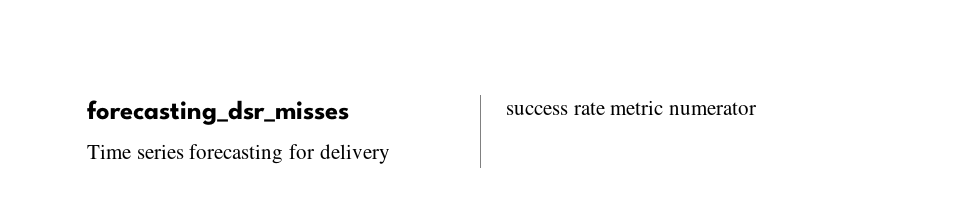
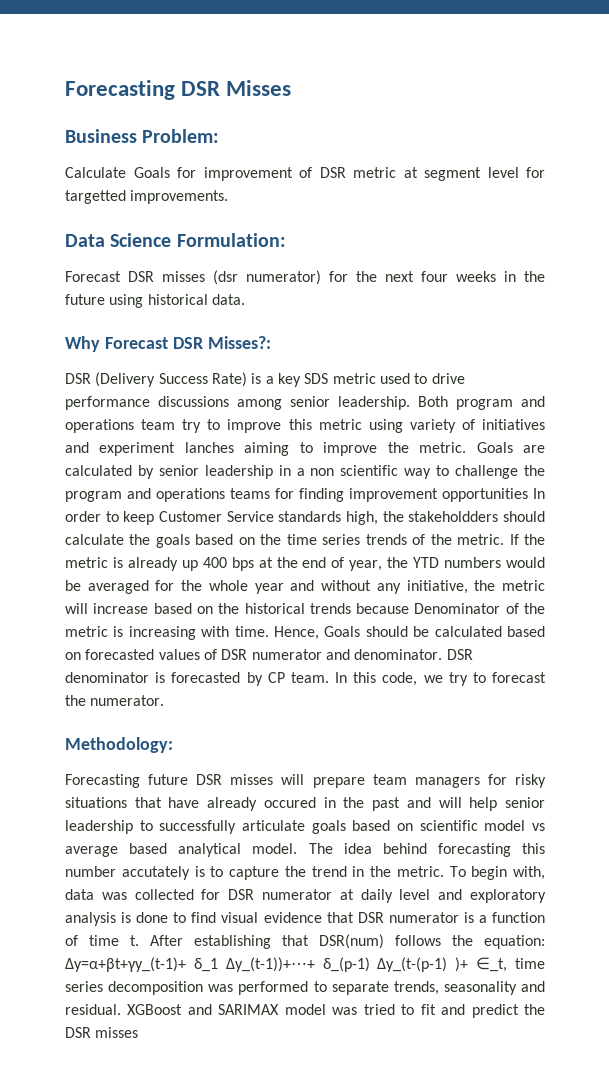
[87,100,349,125] [87,144,390,164] [506,100,758,115] forecasting_dsr_misses // Time series forecasting for delivery success rate metric numerator -> [65,80,292,100] [65,129,220,143] [65,167,545,181] [65,190,229,204] [65,233,286,247] [65,270,545,285] [65,294,245,308] [65,336,271,352] [65,372,465,387] [65,396,545,410] [65,419,545,433] [65,442,545,456] [65,465,546,479] [65,488,545,502] [65,511,545,525] [65,534,545,548] [65,557,545,571] [65,580,545,594] [65,603,546,614] [65,626,545,640] [65,649,473,660] [65,672,547,686] [65,695,165,706] [65,737,173,753] [65,774,546,788] [65,797,546,811] [65,820,545,834] [65,843,545,857] [65,866,545,880] [65,889,547,903] [65,912,545,926] [65,934,545,949] [65,957,545,972] [65,981,545,995] [65,1004,545,1018] [65,1027,139,1038] Forecasting DSR Misses // Business Problem: // Calculate Goals for improvement of DSR metric at segment level for targetted improvements. // Data Science Formulation: // Forecast DSR misses (dsr numerator) for the next four weeks in the future using historical data. // Why Forecast DSR Misses?: // DSR (Delivery Success Rate) is a key SDS metric used to drive performance discussions among senior leadership. Both program and operations team try to improve this metric using variety of initiatives and experiment lanches aiming to improve the metric. Goals are calculated by senior leadership in a non scientific way to challenge the program and operations teams for finding improvement opportunities In order to keep Customer Service standards high, the stakeholdders should calculate the goals based on the time series trends of the metric. If the metric is already up 400 bps at the end of year, the YTD numbers would be averaged for the whole year and without any initiative, the metric will increase based on the historical trends because Denominator of the metric is increasing with time. Hence, Goals should be calculated based on forecasted values of DSR numerator and denominator. DSR denominator is forecasted by CP team. In this code, we try to forecast the numerator. // Methodology: // Forecasting future DSR misses will prepare team managers for risky situations that have already occured in the past and will help senior leadership to successfully articulate goals based on scientific model vs average based analytical model. The idea behind forecasting this number accutately is to capture the trend in the metric. To begin with, data was collected for DSR numerator at daily level and exploratory analysis is done to find visual evidence that DSR numerator is a function of time t. After establishing that DSR(num) follows the equation: ∆y=α+βt+γy_(t-1)+ δ_1 ∆y_(t-1))+⋯+ δ_(p-1) ∆y_(t-(p-1) )+ ∈_t, time series decomposition was performed to separate trends, seasonality and residual. XGBoost and SARIMAX model was tried to fit and predict the DSR misses

